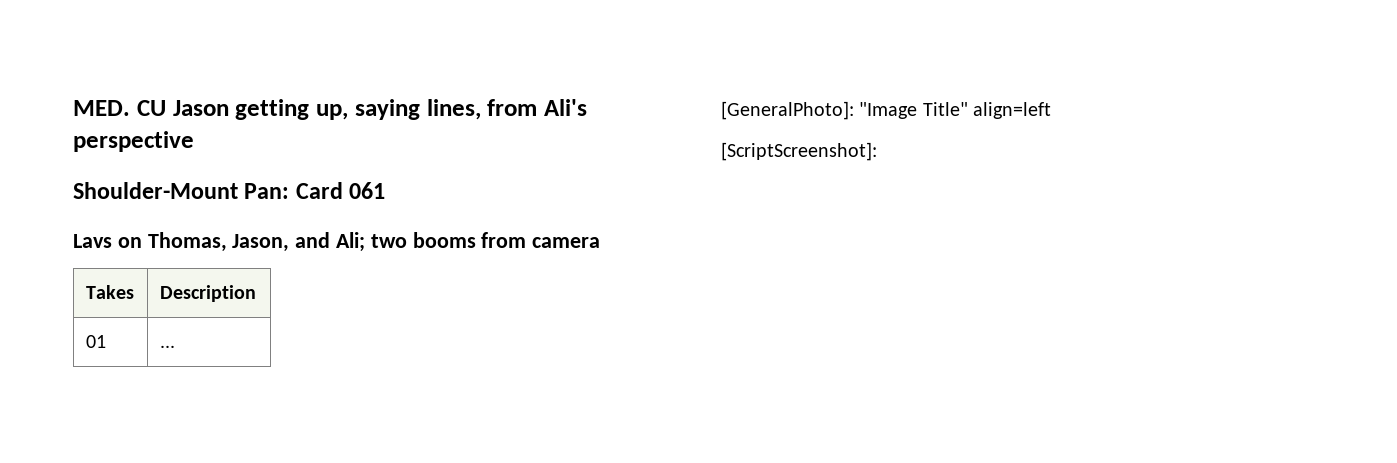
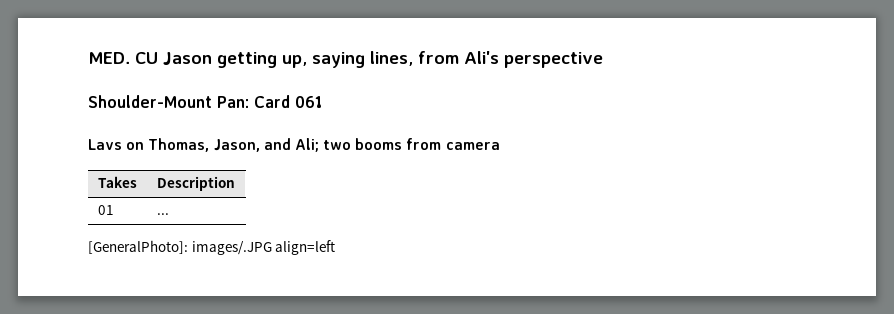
[859,102,968,119] "Image Title" -> [191,241,272,255] images/.JPG
[721,142,877,161] // [ScriptScreenshot]: -> (336, 247) none

